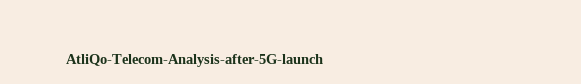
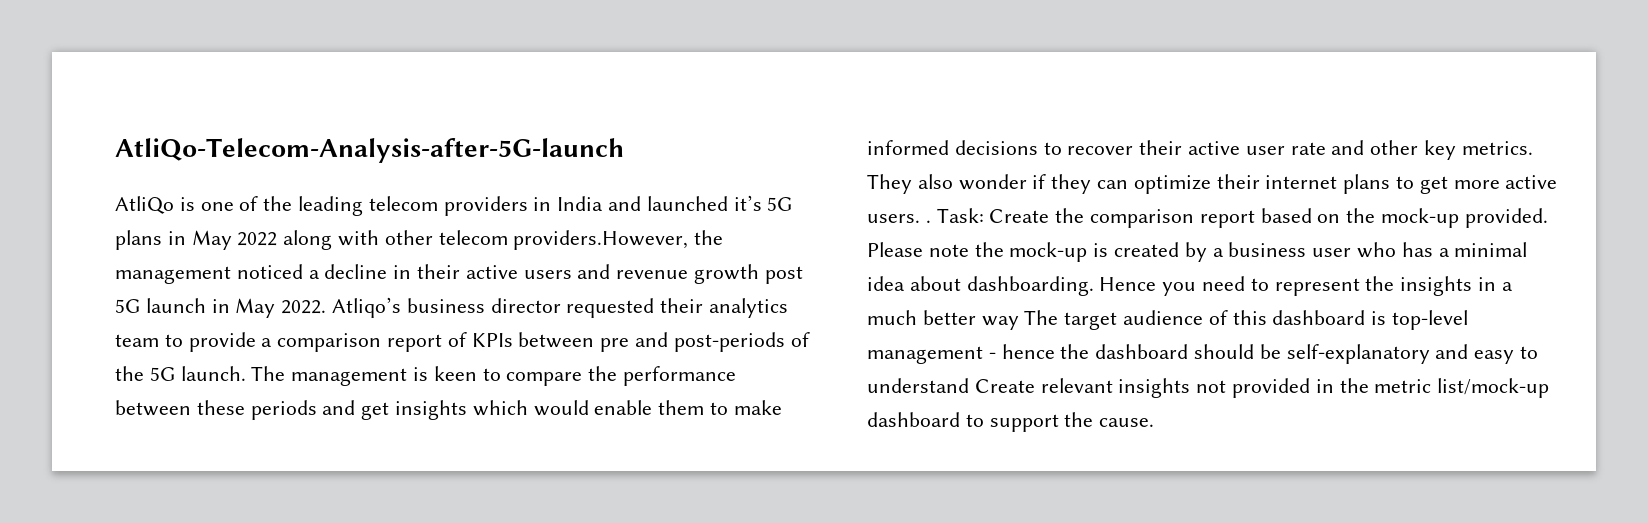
(323, 60) none -> [115,195,793,216] [115,230,724,250] [115,264,803,284] [115,297,789,318] [115,332,810,352] [115,366,737,386] [115,400,782,420] [867,140,1533,160] [867,174,1558,194] [867,208,1548,228] [867,242,1528,262] [867,276,1513,296] [867,310,1469,330] [867,344,1539,364] [867,378,1550,398] [867,412,1155,432] // AtliQo is one of the leading telecom providers in India and launched it’s 5G plans in May 2022 along with other telecom providers.However, the management noticed a decline in their active users and revenue growth post 5G launch in May 2022. Atliqo’s business director requested their analytics team to provide a comparison report of KPIs between pre and post-periods of the 5G launch. The management is keen to compare the performance between these periods and get insights which would enable them to make informed decisions to recover their active user rate and other key metrics. They also wonder if they can optimize their internet plans to get more active users. . Task: Create the comparison report based on the mock-up provided. Please note the mock-up is created by a business user who has a minimal idea about dashboarding. Hence you need to represent the insights in a much better way The target audience of this dashboard is top-level management - hence the dashboard should be self-explanatory and easy to understand Create relevant insights not provided in the metric list/mock-up dashboard to support the cause.

